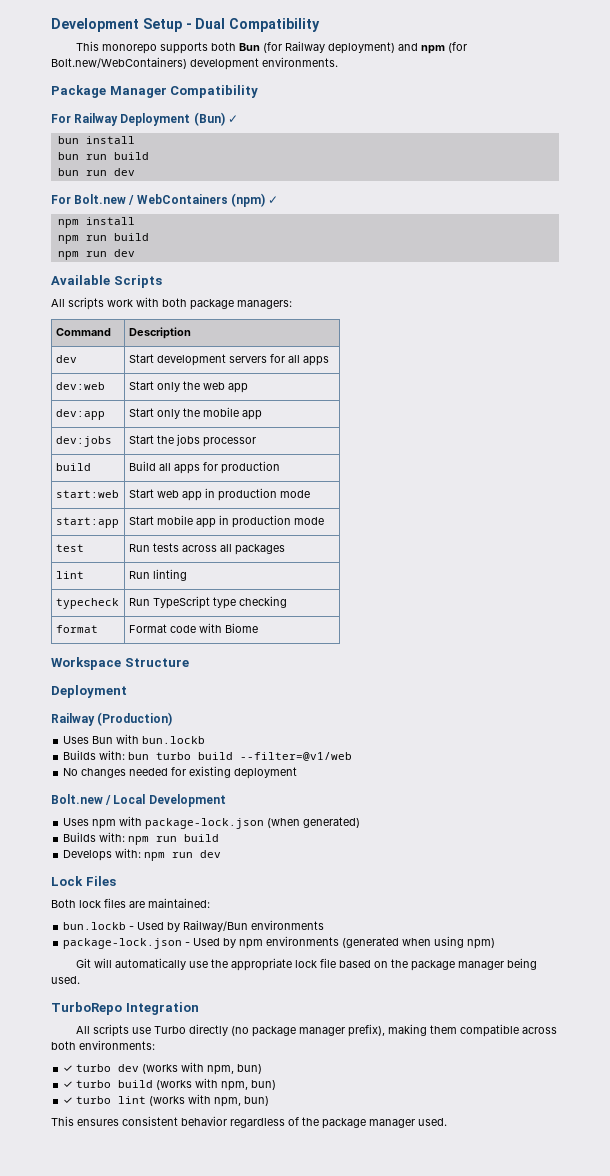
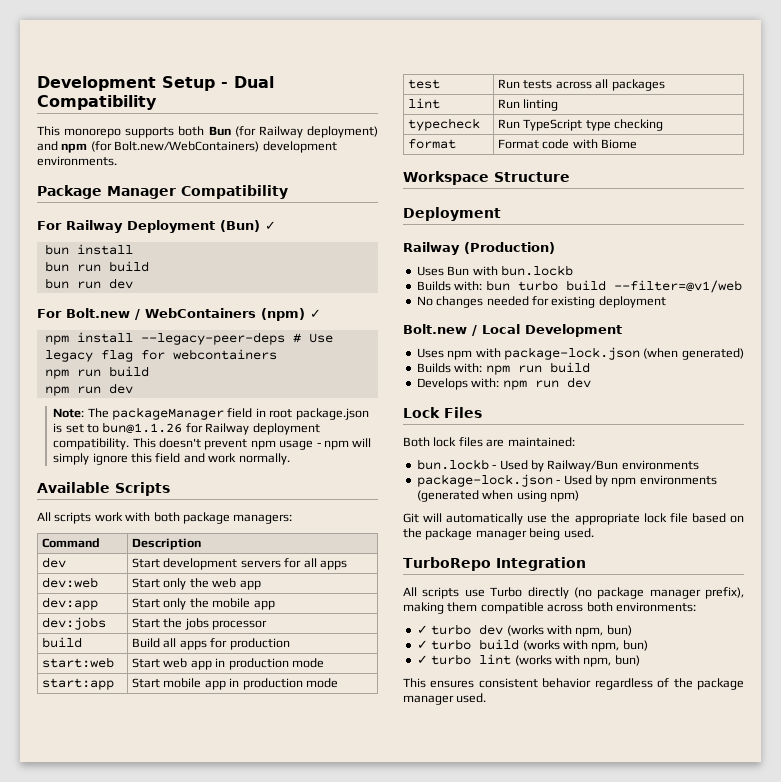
(135, 221) none -> [140,332,333,345] [44,349,277,362] --legacy-peer-deps # Use legacy flag for webcontainers
(135, 253) none -> [53,407,369,420] [53,422,320,435] [53,438,372,450] [53,453,290,465] // Note: The packageManager field in root package.json is set to bun@1.1.26 for Railway deployment compatibility. This doesn't prevent npm usage - npm will simply ignore this field and work normally.

